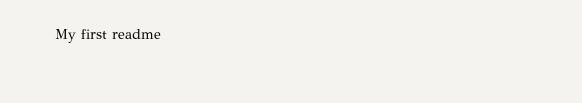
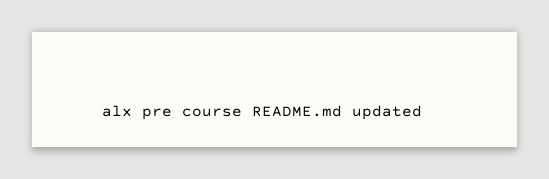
[55,29,161,43] My first readme -> [102,105,422,120] alx pre course README.md updated

